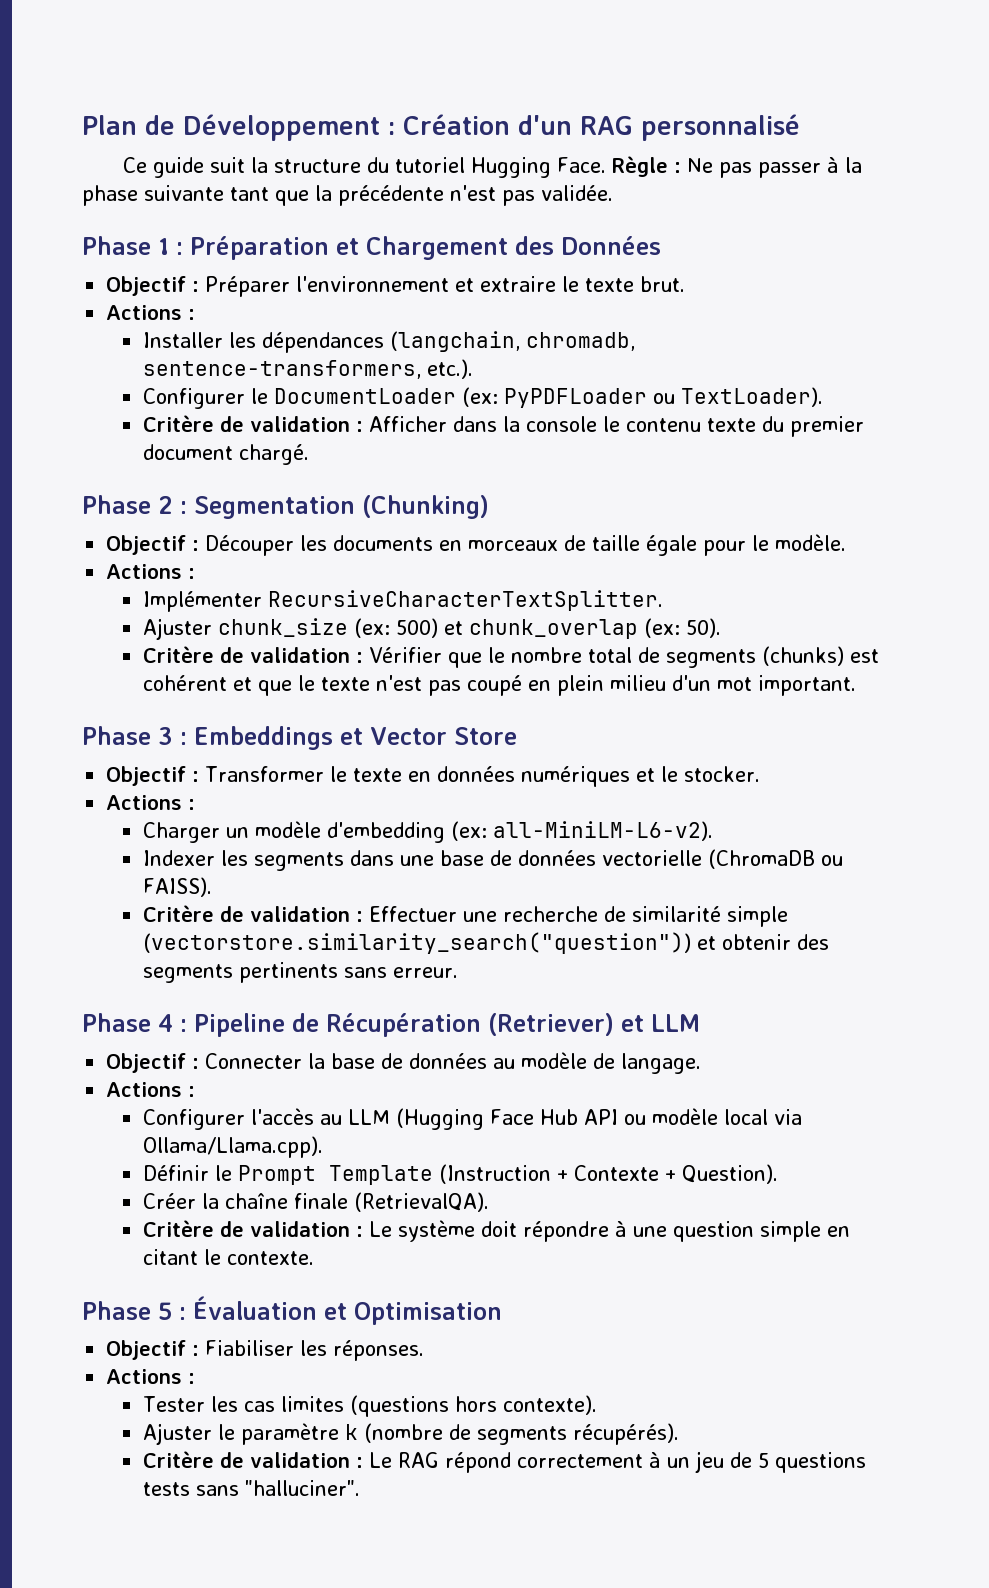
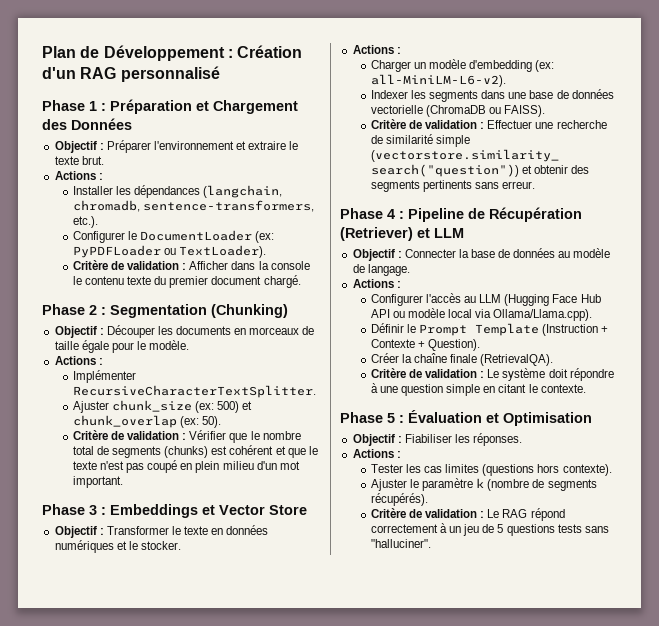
[123,156,863,178] [82,185,613,206] // Ce guide suit la structure du tutoriel Hugging Face. Règle : Ne pas passer à la phase suivante tant que la précédente n'est pas validée. -> (220, 74) none

